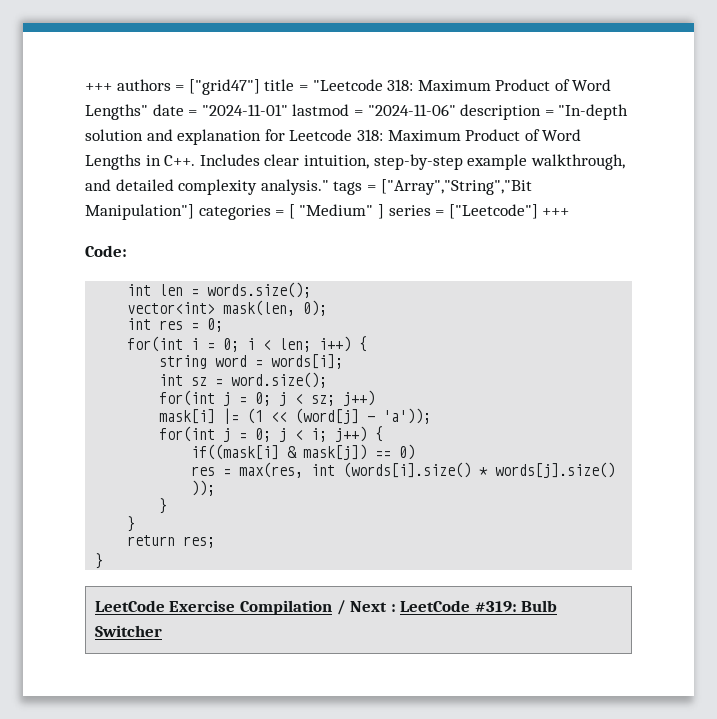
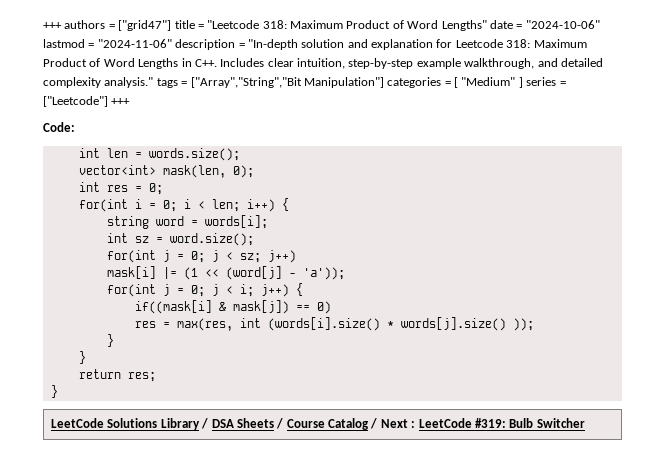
[201,104,288,116] "2024-11-01" -> [525,20,600,29] "2024-10-06"
[169,600,332,615] Exercise Compilation -> [107,418,370,430] Solutions Library / DSA Sheets / Course Catalog

